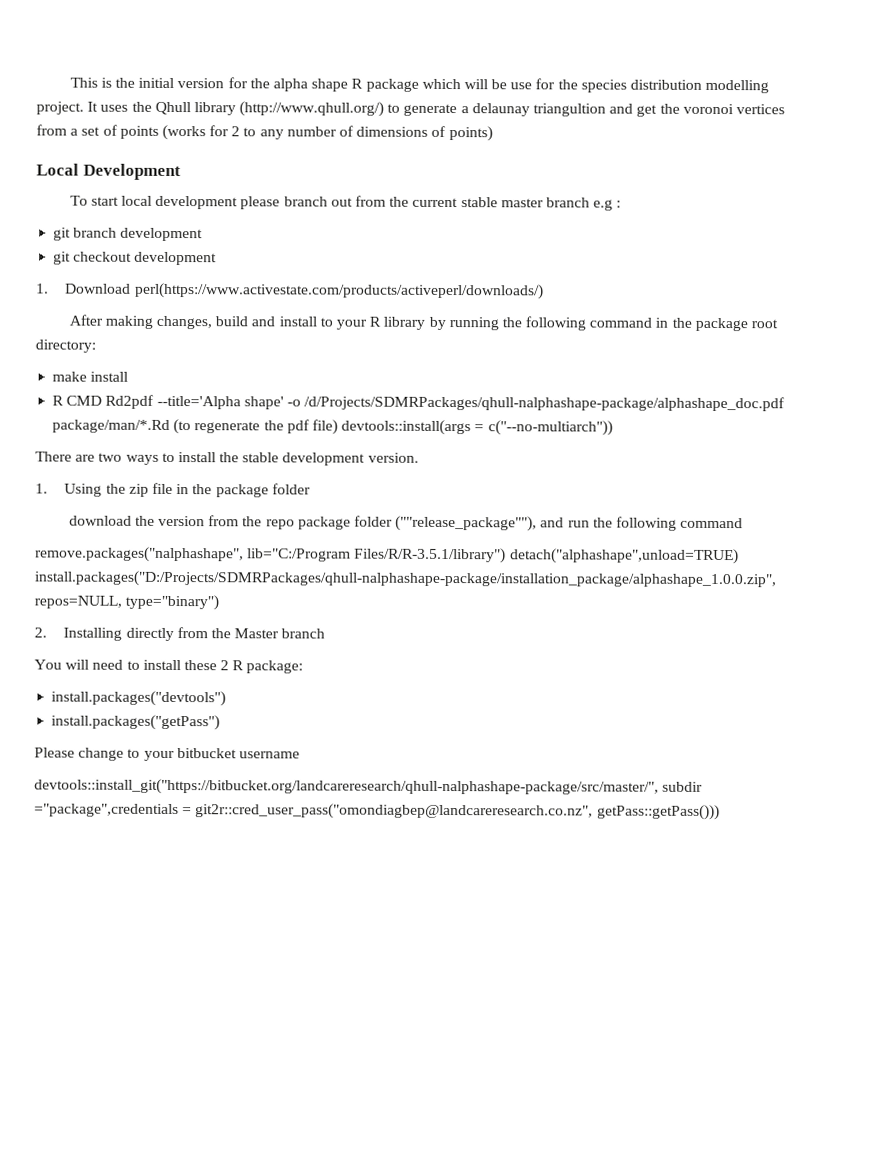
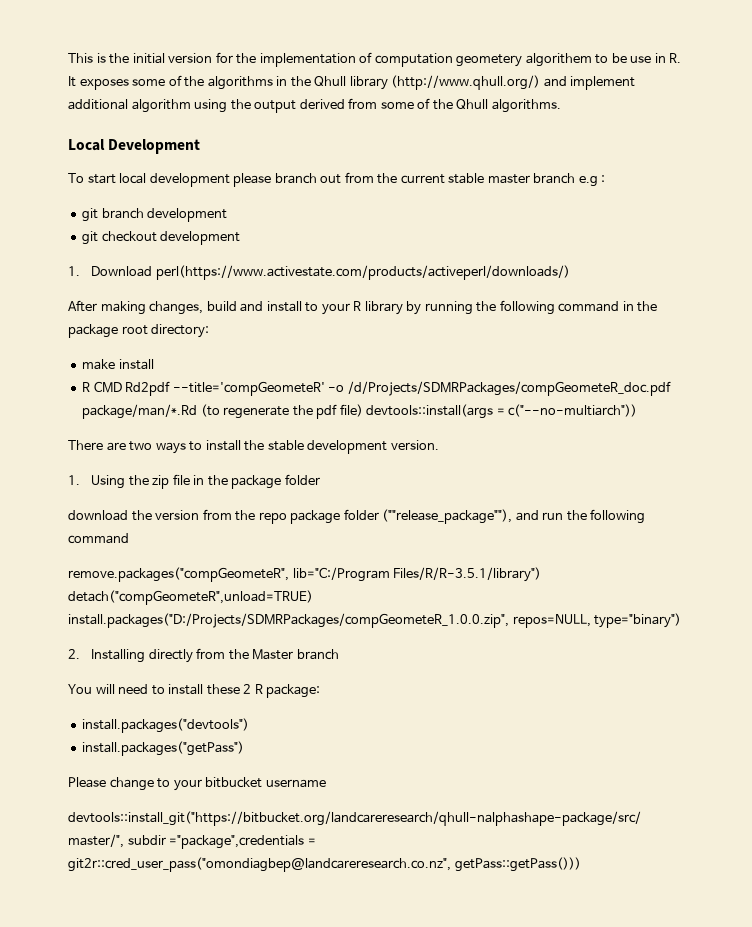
[272,78,770,94] [36,101,785,117] [36,124,493,142] alpha shape R package which will be use for the species distribution modelling project. It uses the Qhull library (http://www.qhull.org/) to generate a delaunay triangultion and get the voronoi vertices from a set of points (works for 2 to any number of dimensions of points) -> [259,52,682,67] [68,75,636,90] [68,98,561,113] implementation of computation geometery algorithem to be use in R. It exposes some of the algorithms in the Qhull library (http://www.qhull.org/) and implement additional algorithm using the output derived from some of the Qhull algorithms.
[156,395,786,412] --title='Alpha shape' -o /d/Projects/SDMRPackages/qhull-nalphashape-package/alphashape_doc.pdf -> [172,381,671,396] --title='compGeometeR' -o /d/Projects/SDMRPackages/compGeometeR_doc.pdf
[35,546,244,563] remove.packages("nalphashape", -> [68,567,289,582] remove.packages("compGeometeR",
[509,548,739,565] [34,570,777,589] detach("alphashape",unload=TRUE) install.packages("D:/Projects/SDMRPackages/qhull-nalphashape-package/installation_package/alphashape_1.0.0.zip", -> [68,590,313,605] [68,613,509,628] detach("compGeometeR",unload=TRUE) install.packages("D:/Projects/SDMRPackages/compGeometeR_1.0.0.zip",

